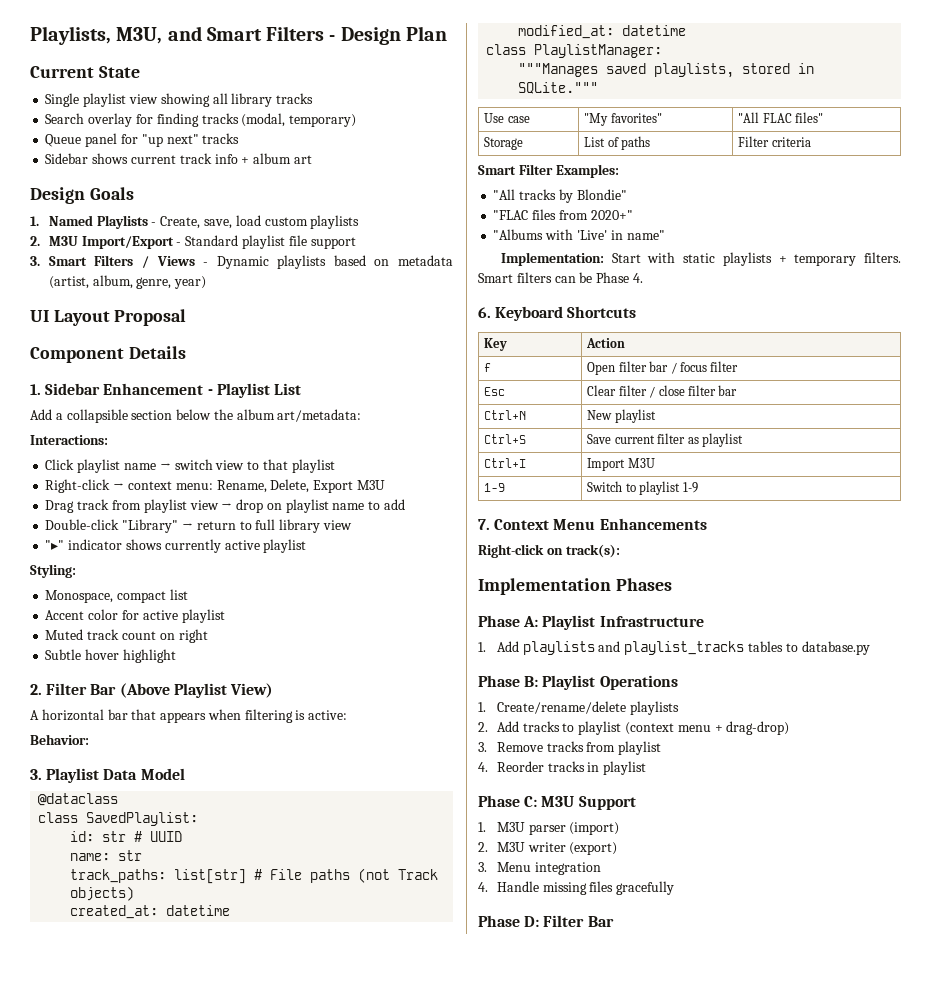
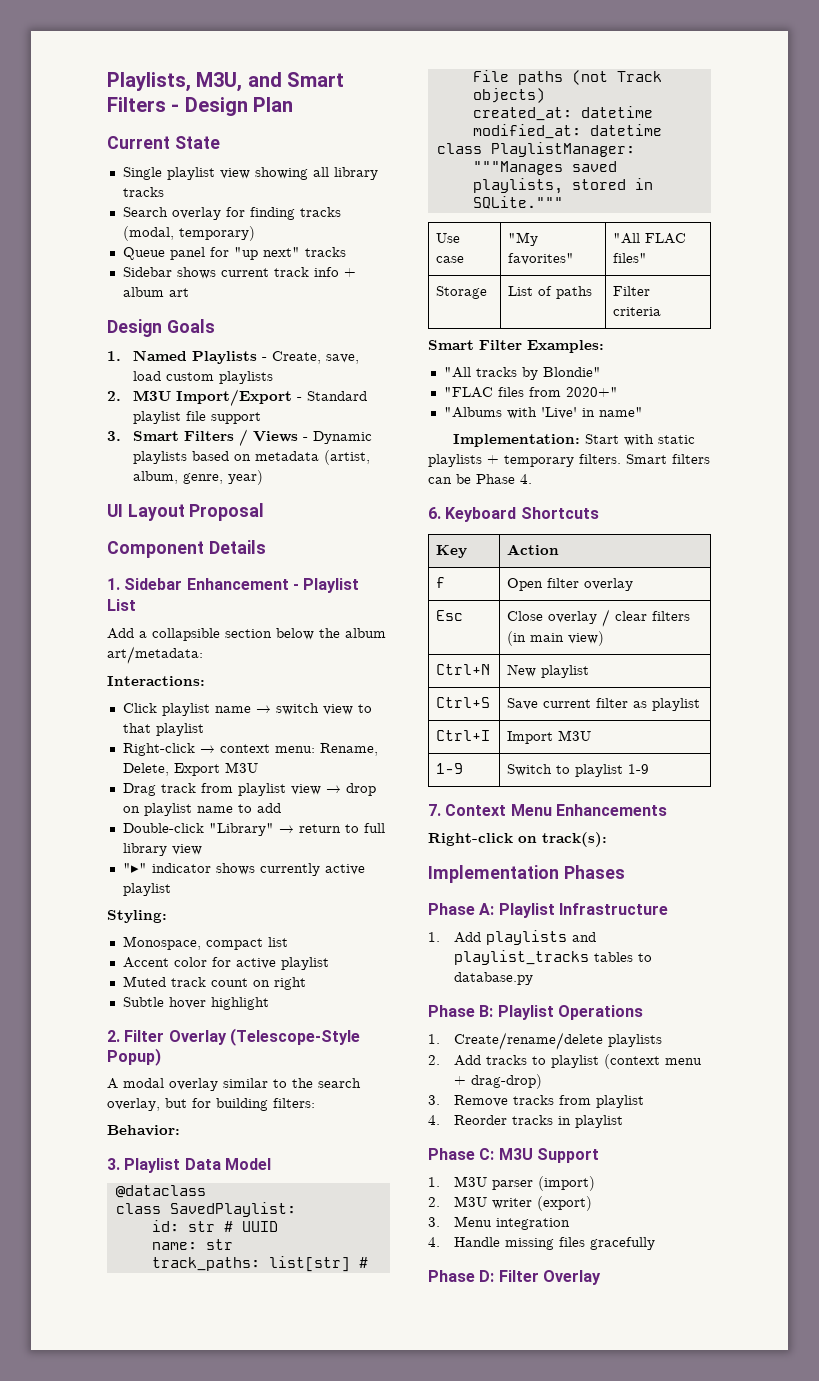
[90,683,273,698] [30,709,348,723] Bar (Above Playlist View) // A horizontal bar that appears when filtering is active: -> [168,1028,360,1046] [107,1048,161,1066] [107,1078,361,1091] [107,1098,315,1111] Overlay (Telescope-Style Popup) // A modal overlay similar to the search overlay, but for building filters:
[649,361,739,374] [484,387,506,396] [587,385,738,398] bar / focus filter // Esc | Clear filter / close filter bar -> [584,578,634,591] [436,610,464,621] [507,609,691,627] [507,631,605,646] overlay // Esc | Close overlay / clear filters (in main view)
[587,916,614,927] Bar -> [542,1270,601,1285] Overlay

